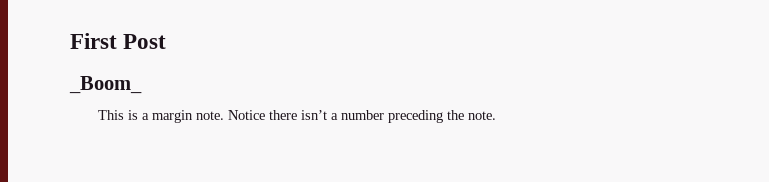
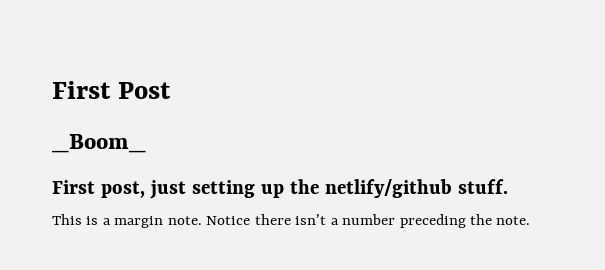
(142, 85) none -> [52,179,508,199] // First post, just setting up the netlify/github stuff.

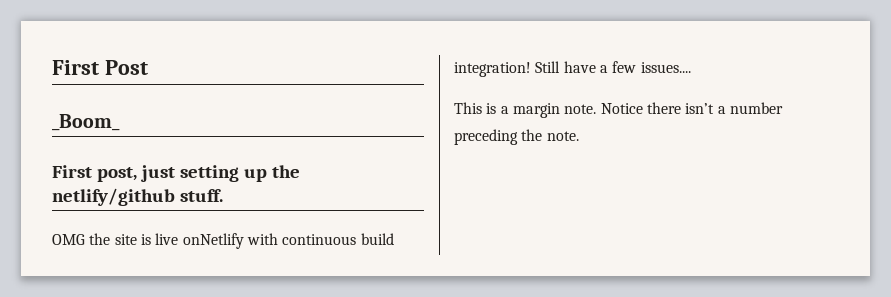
(508, 186) none -> [52,233,394,249] [454,61,691,77] // OMG the site is live onNetlify with continuous build integration! Still have a few issues....

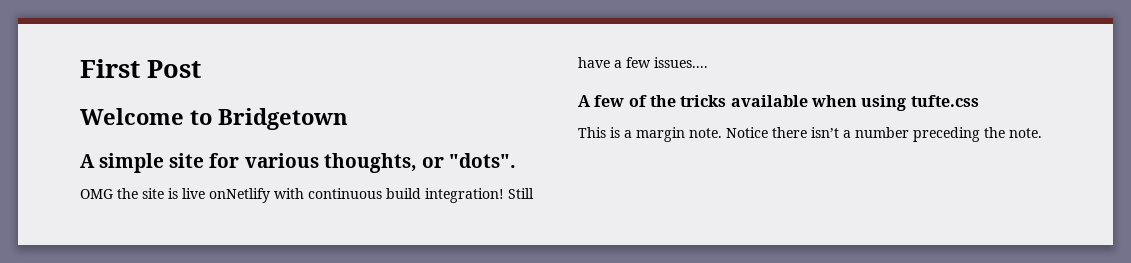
[52,114,120,131] [52,165,300,182] [52,188,223,206] _Boom_ // First post, just setting up the netlify/github stuff. -> [80,108,348,130] [80,153,516,173] Welcome to Bridgetown // A simple site for various thoughts, or "dots".
(691, 67) none -> [578,95,979,111] // A few of the tricks available when using tufte.css

